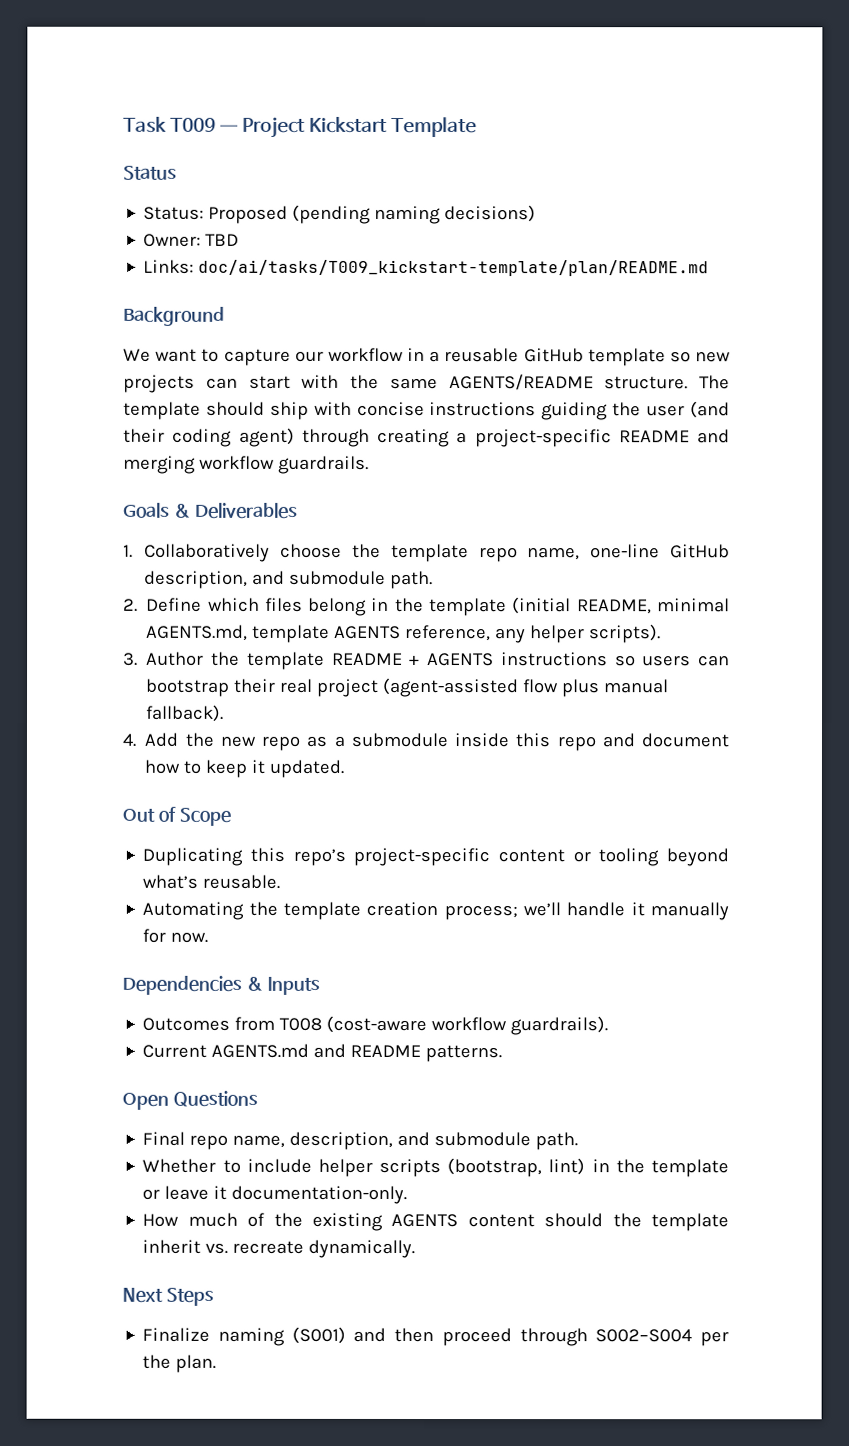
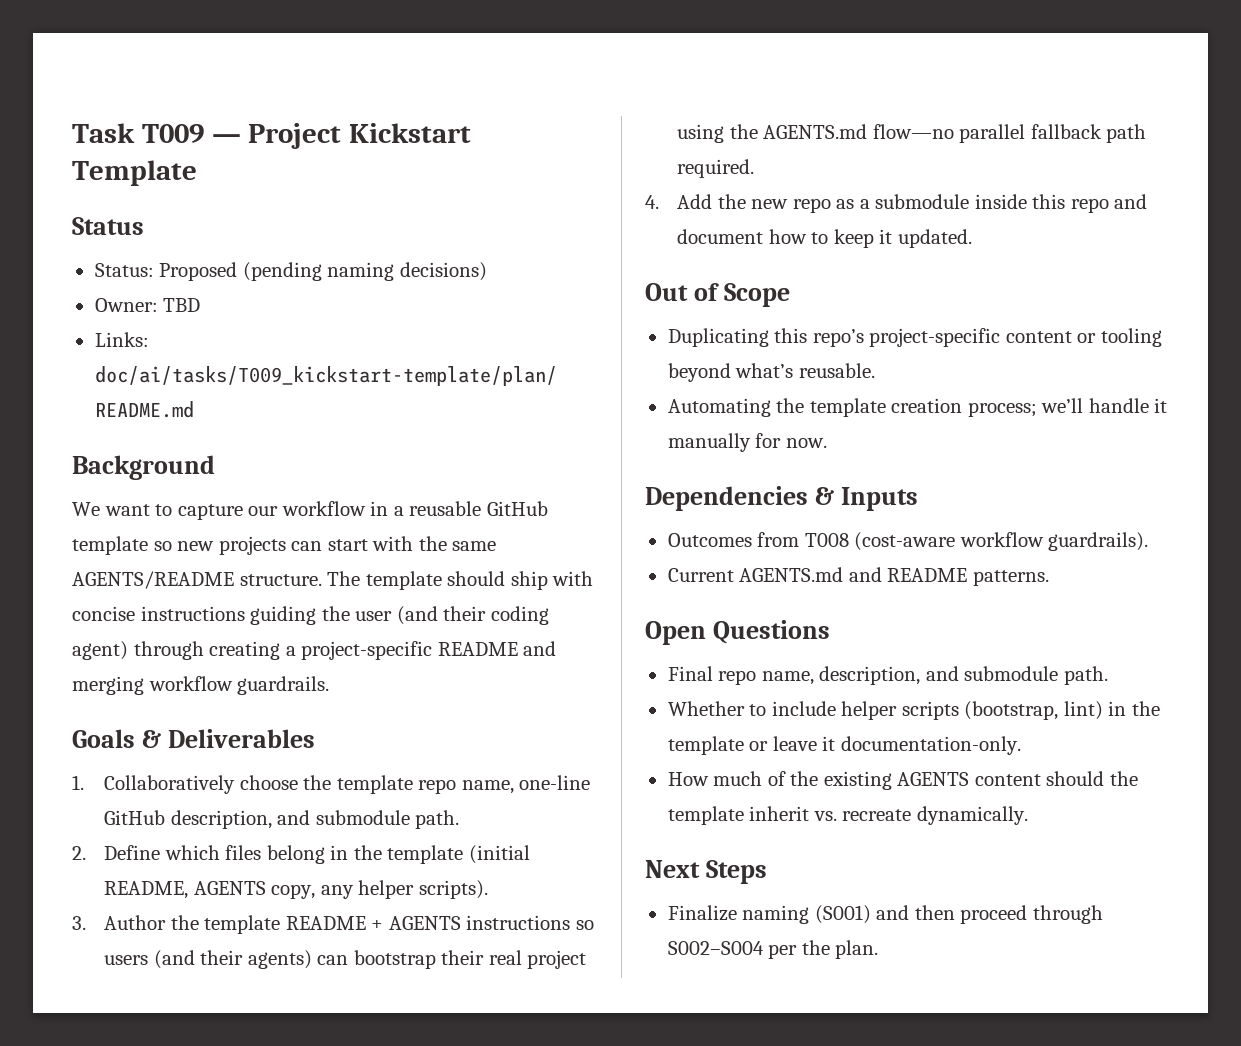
[656,598,730,613] [146,624,492,643] minimal AGENTS.md, template AGENTS reference, -> [193,881,316,899] AGENTS copy,
(692, 661) none -> [153,950,312,969] (and their agents)
[383,677,670,698] [146,704,225,722] (agent-assisted flow plus manual fallback). -> [677,124,1147,143] [677,159,755,178] using the AGENTS.md flow—no parallel fallback path required.

